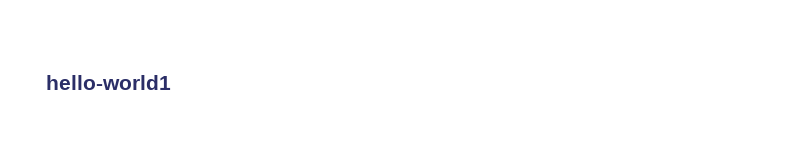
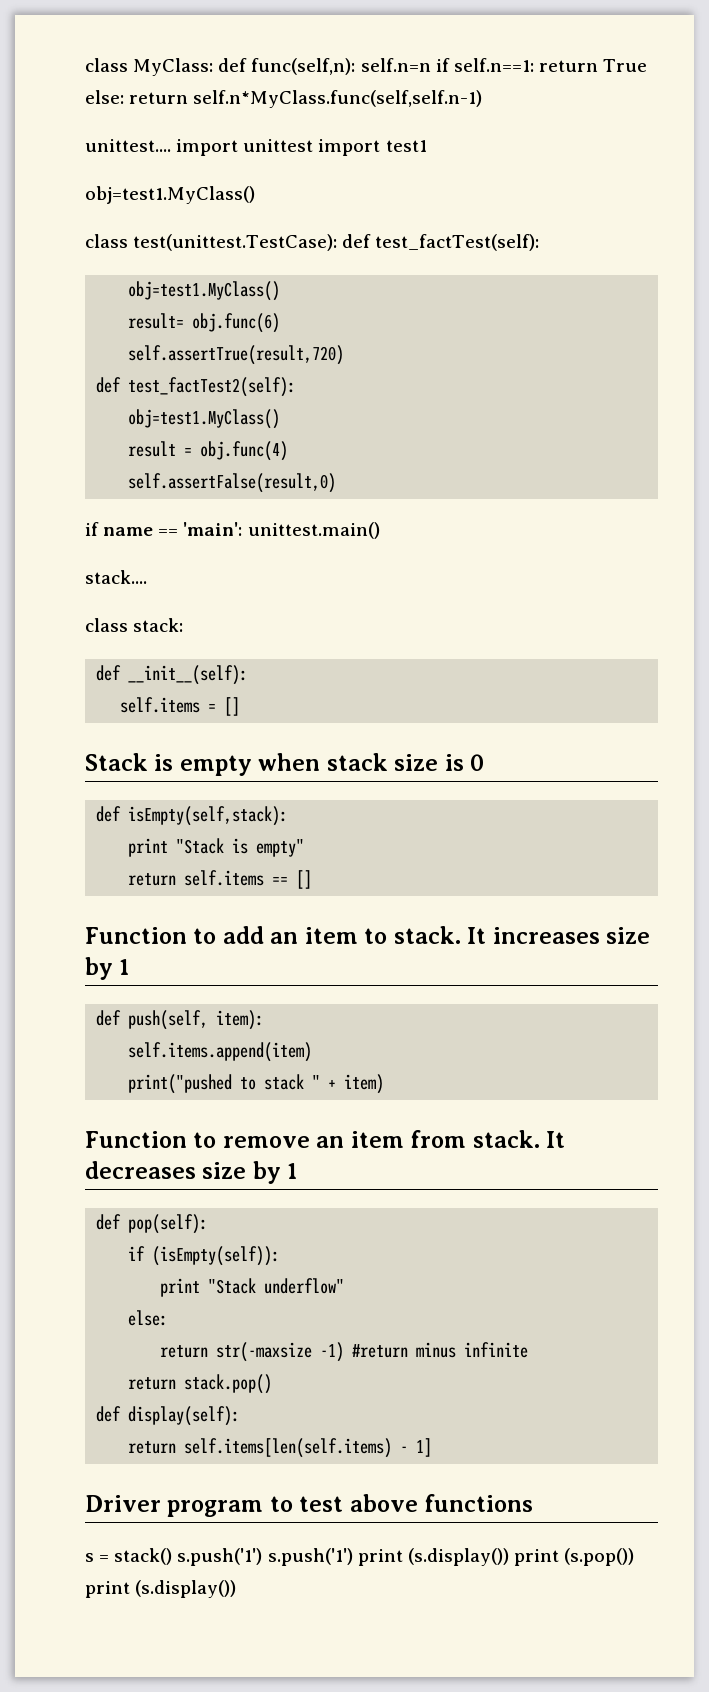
[46,75,171,90] hello-world1 -> [85,58,648,76] [85,90,483,108] [85,139,427,156] [85,186,255,204] [85,234,540,251] [128,281,281,301] [128,313,281,333] [128,345,345,365] [96,377,297,397] [128,409,281,429] [128,441,289,461] [128,473,337,493] [85,522,380,539] [85,570,147,584] [85,618,184,632] [96,665,249,685] [120,697,241,716] [85,753,485,776] [96,806,289,826] [128,838,305,857] [128,870,313,889] [85,926,651,944] [85,957,130,980] [96,1010,265,1030] [128,1042,313,1062] [128,1074,385,1094] [85,1130,566,1148] [85,1161,298,1184] [96,1214,209,1234] [128,1246,281,1266] [160,1278,345,1297] [128,1310,169,1326] [160,1342,529,1362] [128,1374,273,1394] [96,1406,241,1426] [128,1438,433,1458] [85,1494,534,1517] [85,1548,635,1566] [85,1580,237,1598] class MyClass: def func(self,n): self.n=n if self.n==1: return True else: return self.n*MyClass.func(self,self.n-1) // unittest.... import unittest import test1 // obj=test1.MyClass() // class test(unittest.TestCase): def test_factTest(self): // obj=test1.MyClass() // result= obj.func(6) // self.assertTrue(result,720) // def test_factTest2(self): // obj=test1.MyClass() // result = obj.func(4) // self.assertFalse(result,0) // if name == 'main': unittest.main() // stack.... // class stack: // def __init__(self): // self.items = [] // Stack is empty when stack size is 0 // def isEmpty(self,stack): // print "Stack is empty" // return self.items == [] // Function to add an item to stack. It increases size by 1 // def push(self, item): // self.items.append(item) // print("pushed to stack " + item) // Function to remove an item from stack. It decreases size by 1 // def pop(self): // if (isEmpty(self)): // print "Stack underflow" // else: // return str(-maxsize -1) #return minus infinite // return stack.pop() // def display(self): // return self.items[len(self.items) - 1] // Driver program to test above functions // s = stack() s.push('1') s.push('1') print (s.display()) print (s.pop()) print (s.display())

